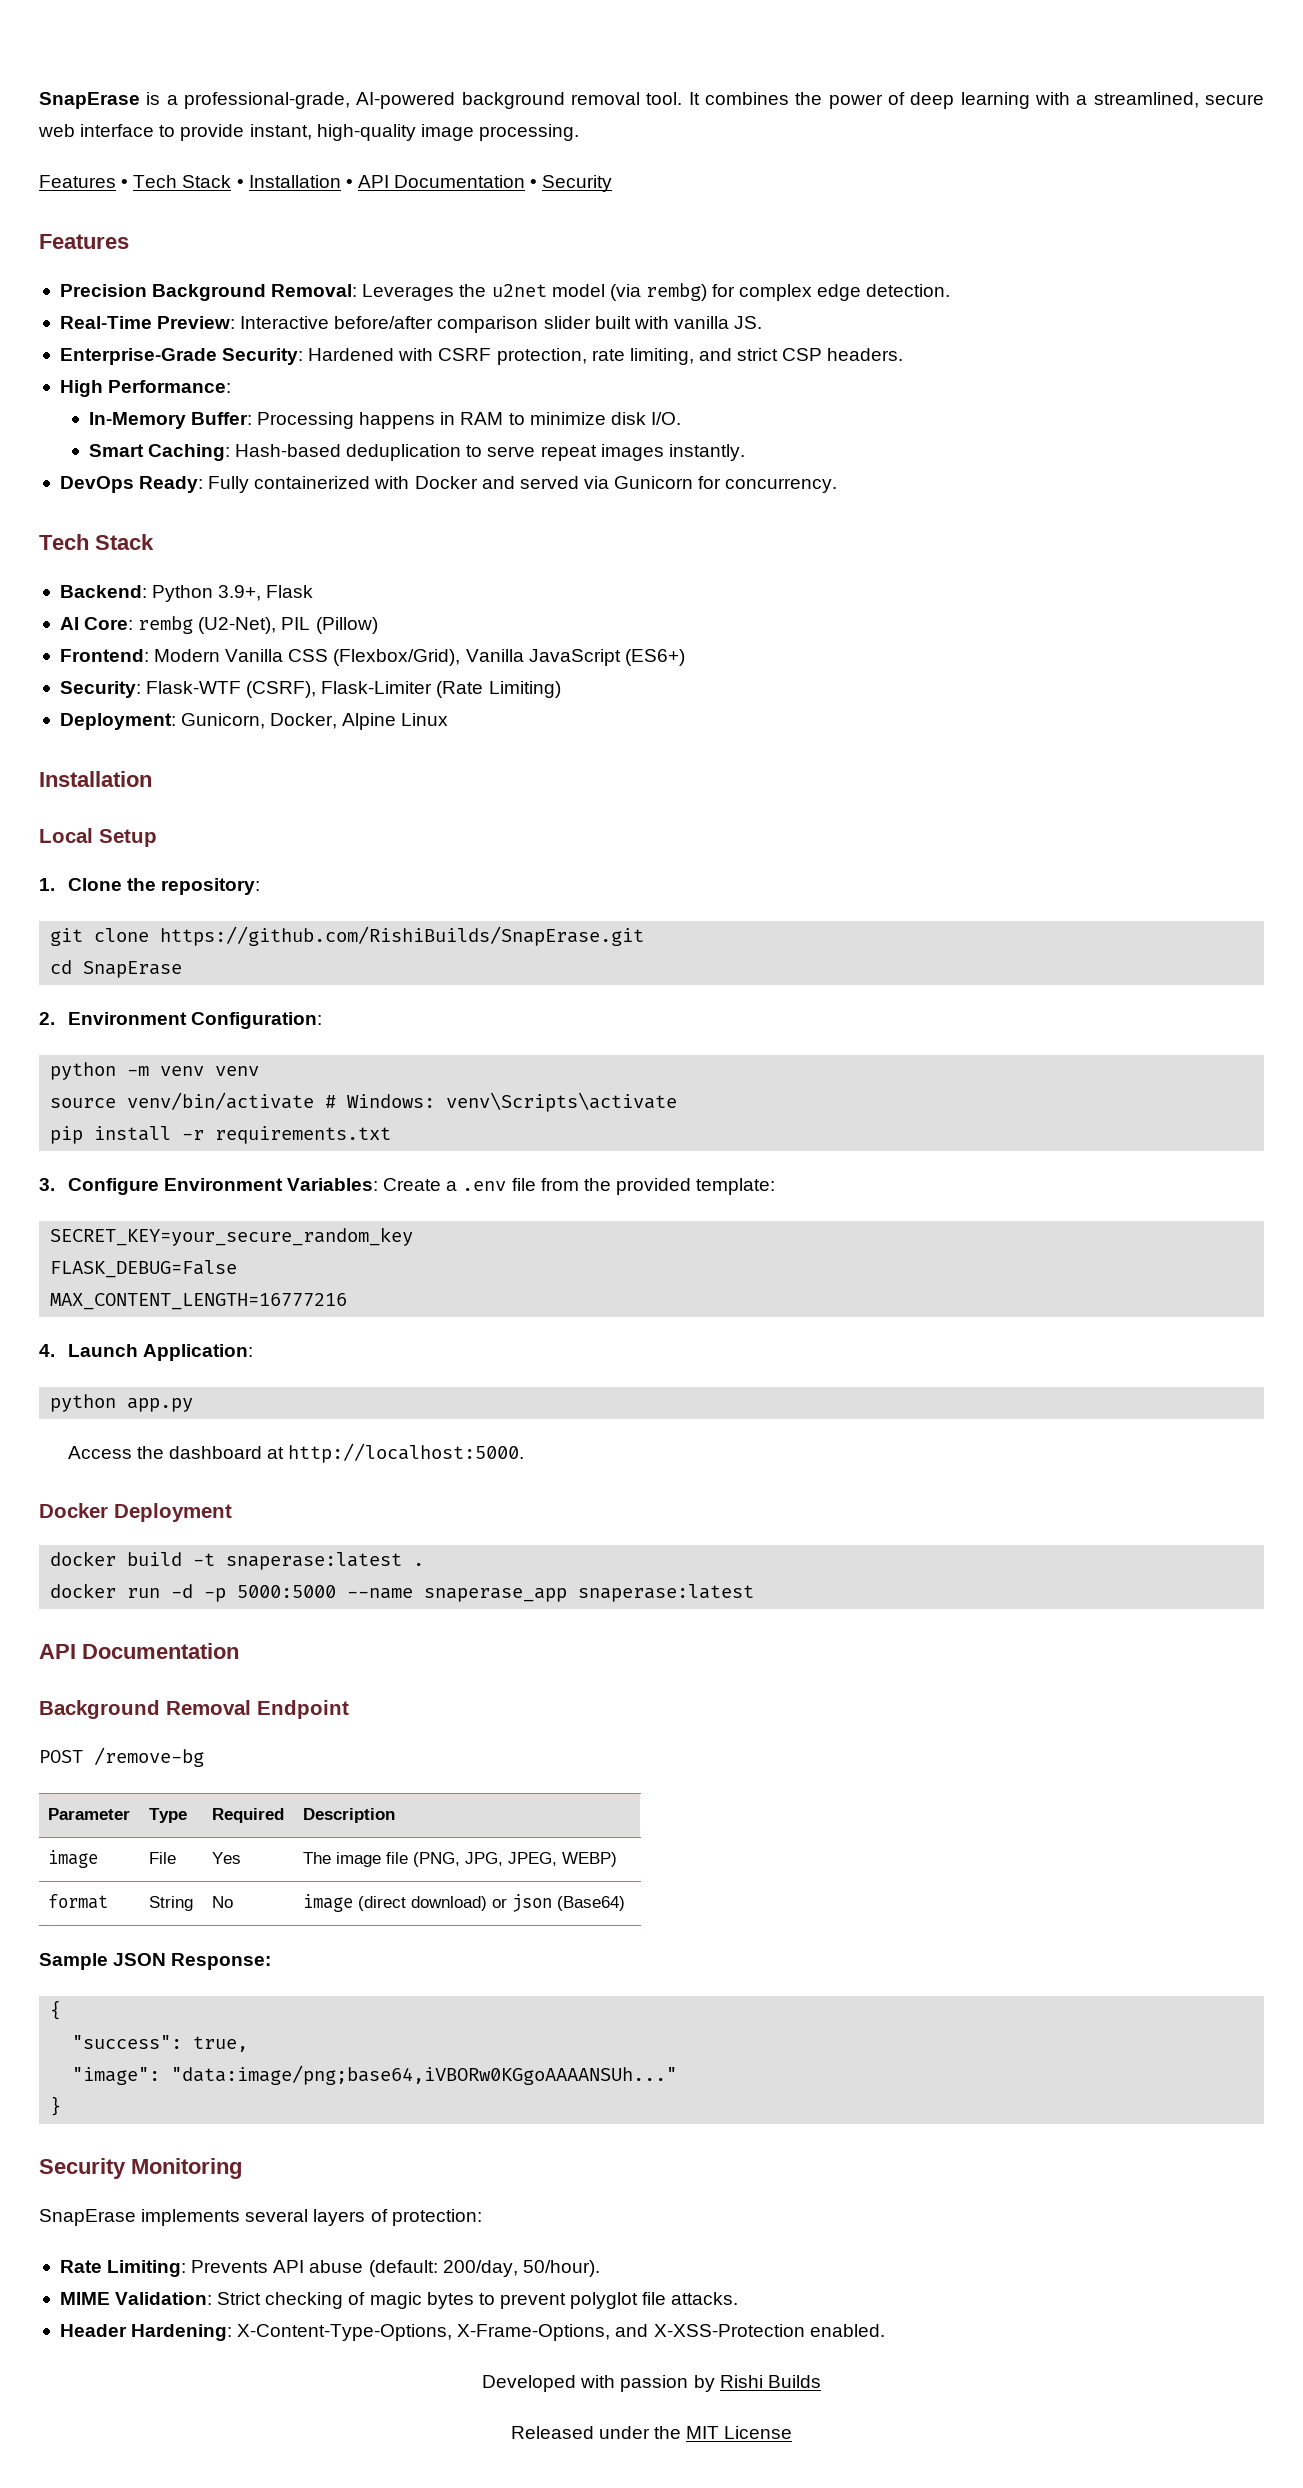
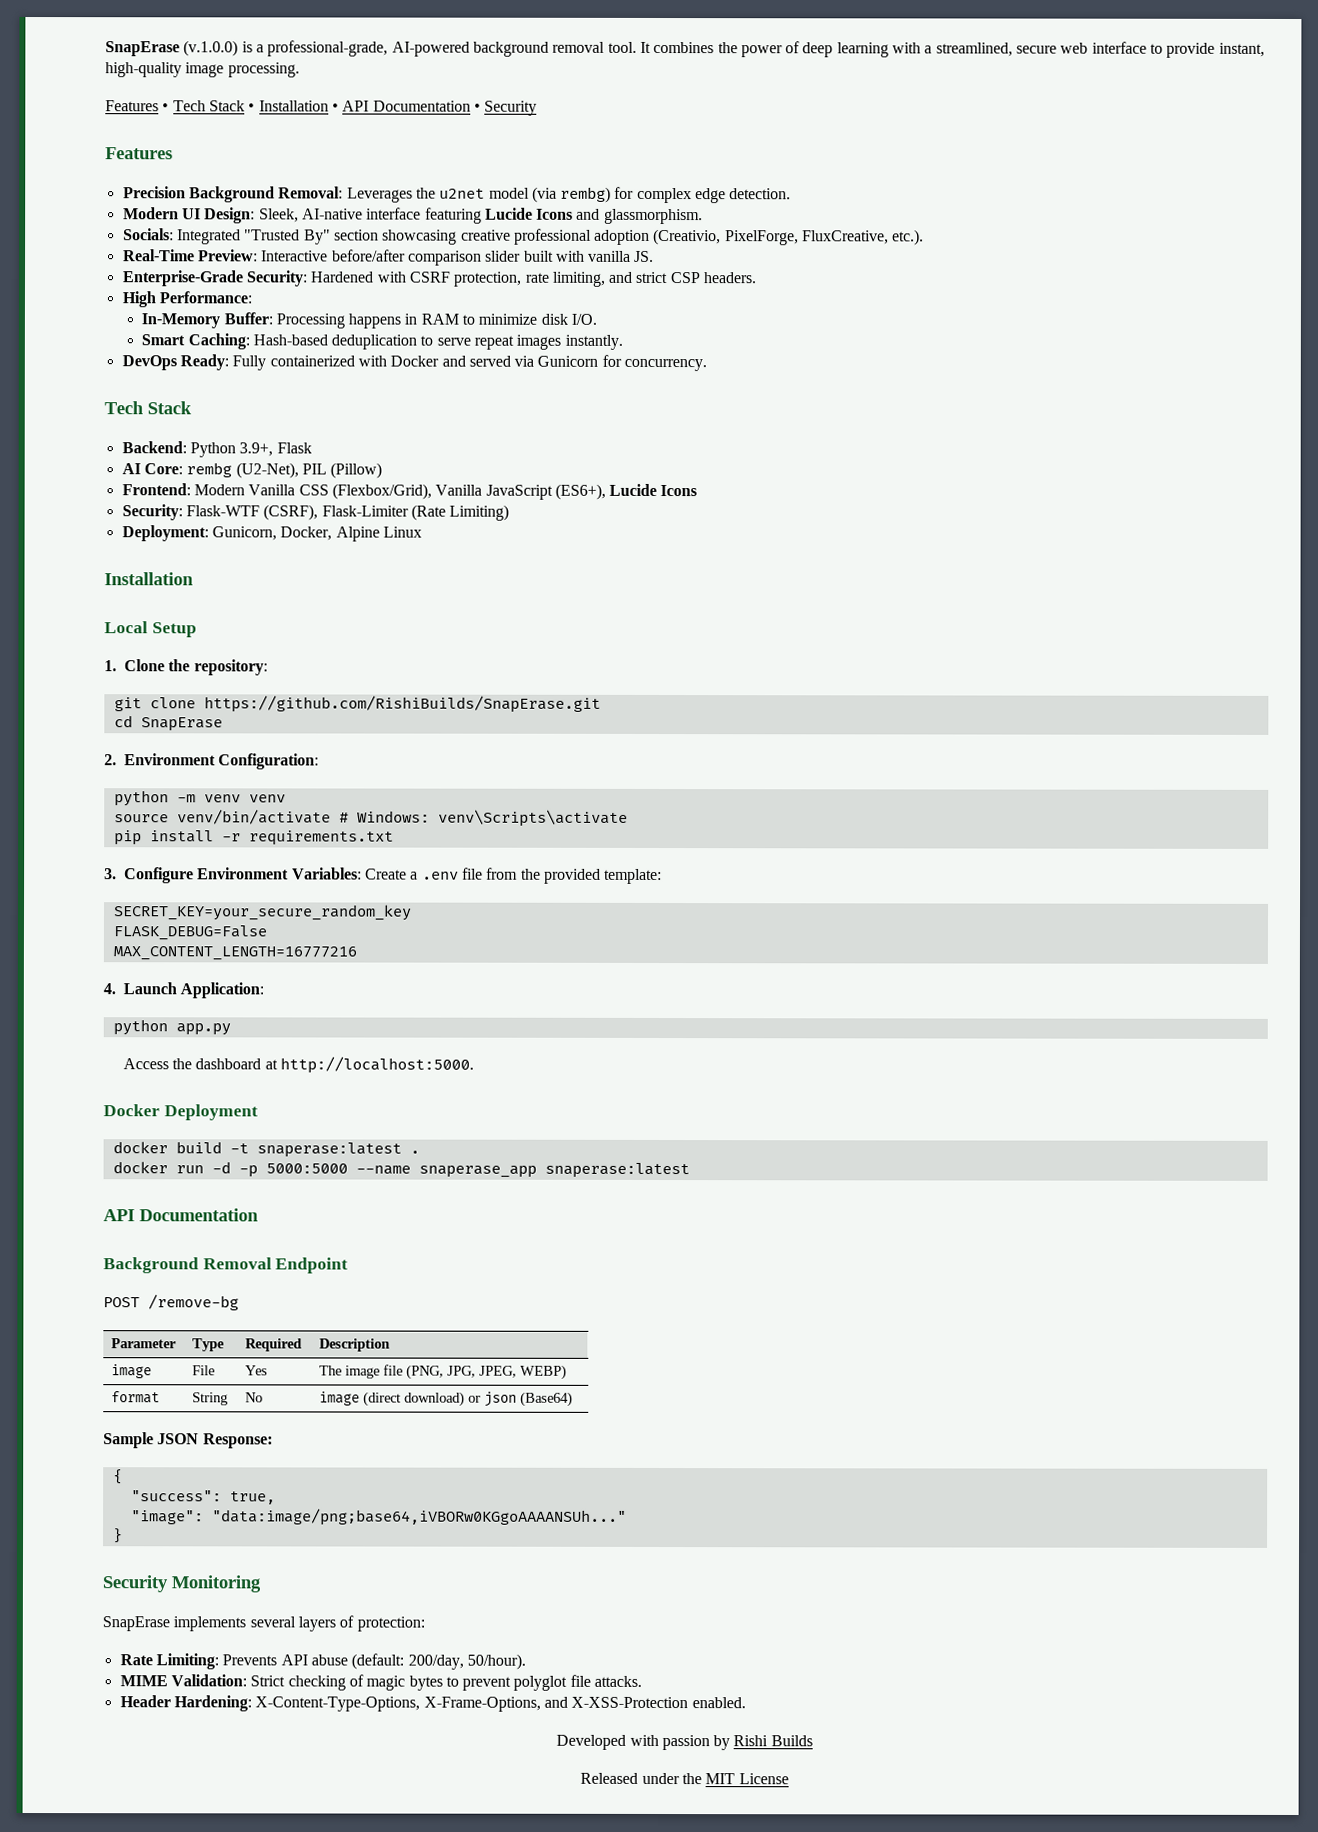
[39,92,140,109] SnapErase -> [105,40,239,57] SnapErase (v.1.0.0)
(951, 290) none -> [122,207,703,225] [122,228,925,246] // Modern UI Design: Sleek, AI-native interface featuring Lucide Icons and glassmorphism. // Socials: Integrated "Trusted By" section showcasing creative professional adoption (Creativio, PixelForge, FluxCreative, etc.).
[624,649,685,666] (ES6+) -> [554,483,698,500] (ES6+), Lucide Icons

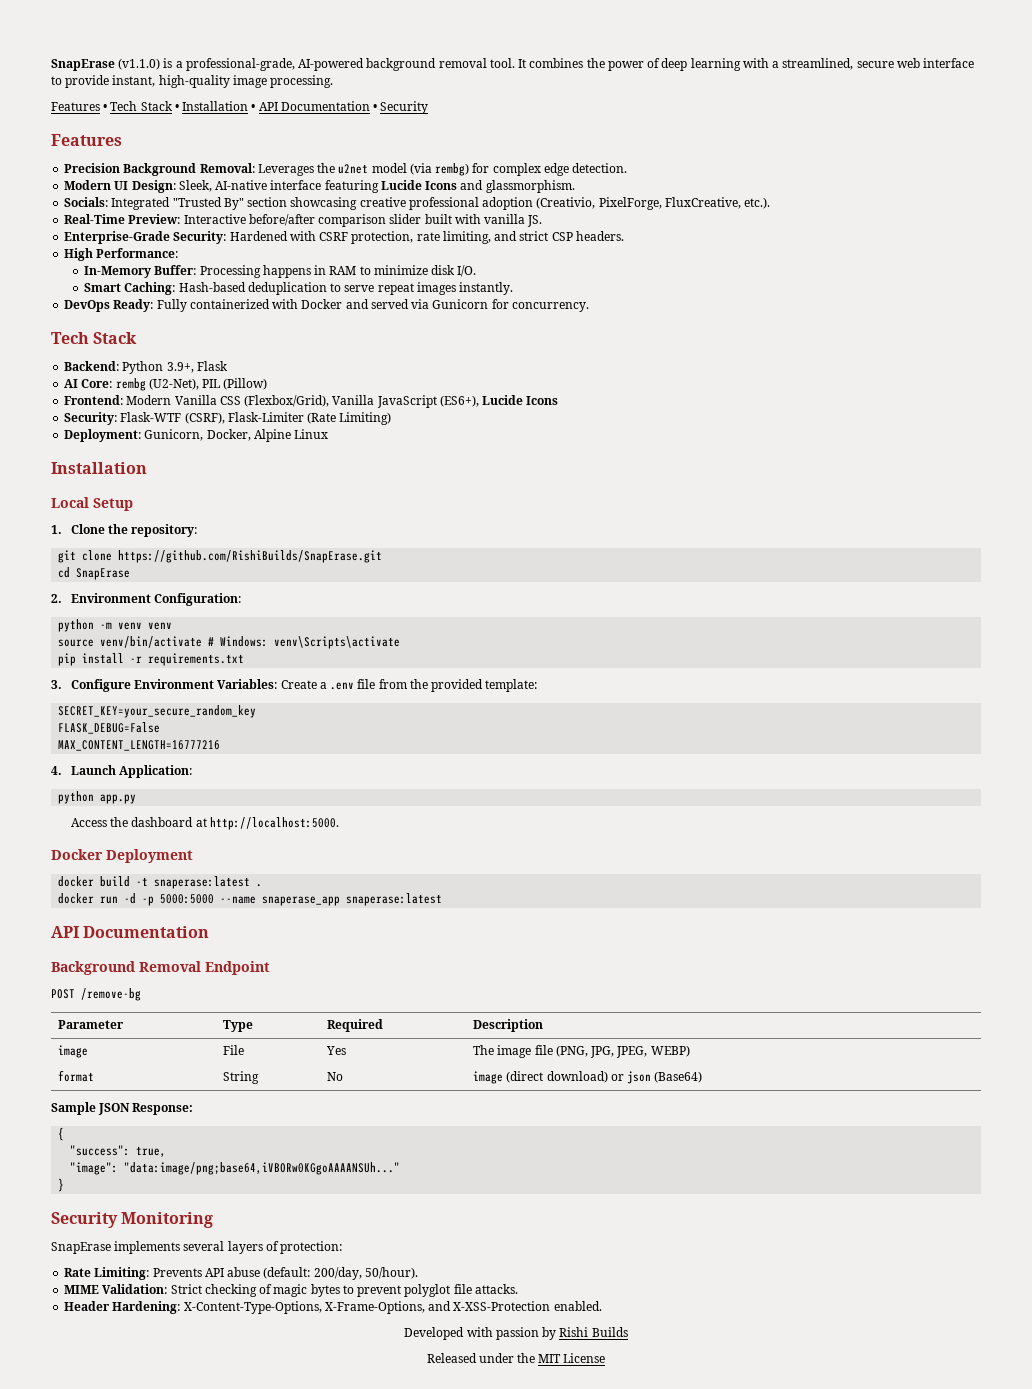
[105,40,239,57] SnapErase (v.1.0.0) -> [51,58,161,71] SnapErase (v1.1.0)

